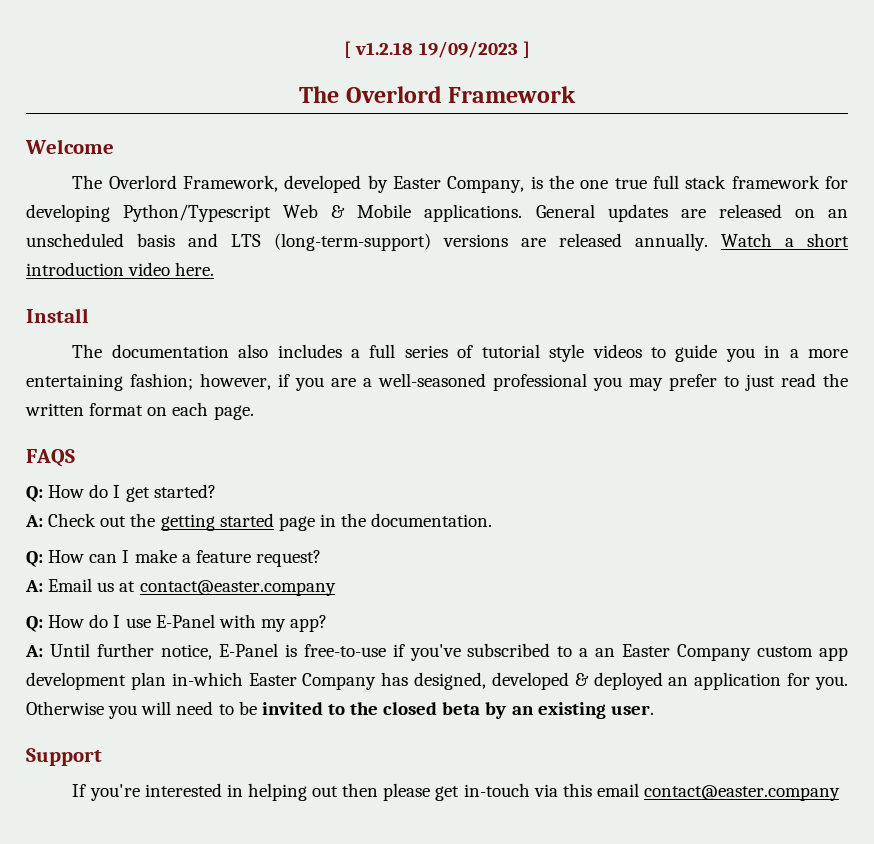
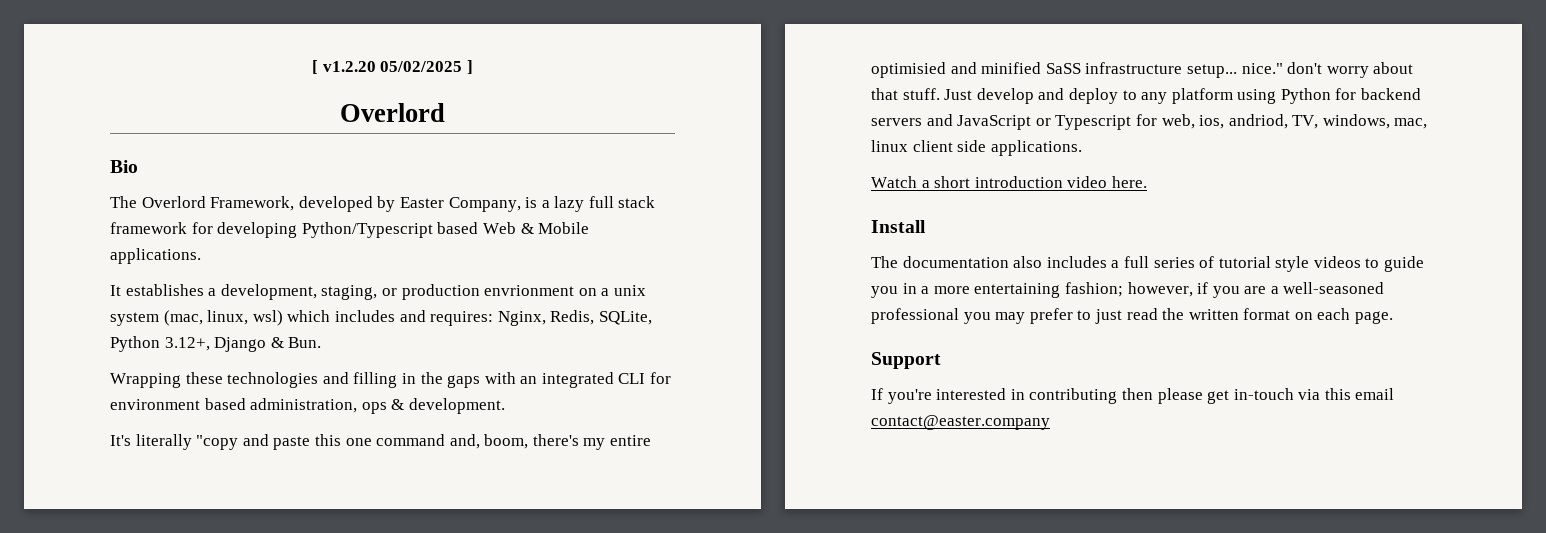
[355,41,518,58] v1.2.18 19/09/2023 -> [322,61,463,72] v1.2.20 05/02/2025
[299,86,576,103] [25,139,114,154] The Overlord Framework // Welcome -> [340,103,445,122] [110,160,138,173] Overlord // Bio
[549,175,647,189] the one true -> [541,196,585,212] a lazy
(272, 213) none -> [437,222,479,234] based
[535,204,849,222] [26,233,708,251] General updates are released on an unscheduled basis and LTS (long-term-support) versions are released annually. -> [110,284,646,300] [110,310,652,326] [110,336,322,352] [110,372,672,388] [110,398,505,414] [110,434,652,450] [871,62,1414,78] [871,88,1422,104] [871,114,1428,130] [871,140,1082,156] // It establishes a development, staging, or production envrionment on a unix system (mac, linux, wsl) which includes and requires: Nginx, Redis, SQLite, Python 3.12+, Django & Bun. // Wrapping these technologies and filling in the gaps with an integrated CLI for environment based administration, ops & development. // It's literally "copy and paste this one command and, boom, there's my entire optimisied and minified SaSS infrastructure setup... nice." don't worry about that stuff. Just develop and deploy to any platform using Python for backend servers and JavaScript or Typescript for web, ios, andriod, TV, windows, mac, linux client side applications. //
[26,449,75,467] [26,484,216,502] [25,513,493,531] [26,549,321,567] [25,578,336,596] [26,614,328,632] [25,643,848,661] [26,672,848,690] [26,701,654,719] // FAQS // Q: How do I get started? // A: Check out the getting started page in the documentation. // Q: How can I make a feature request? // A: Email us at contact@easter.company // Q: How do I use E-Panel with my app? // A: Until further notice, E-Panel is free-to-use if you've subscribed to a an Easter Company custom app development plan in-which Easter Company has designed, developed & deployed an application for you. Otherwise you will need to be invited to the closed beta by an existing user. -> (1394, 317) none
[247,783,339,801] helping out -> [1029,388,1118,404] contributing

